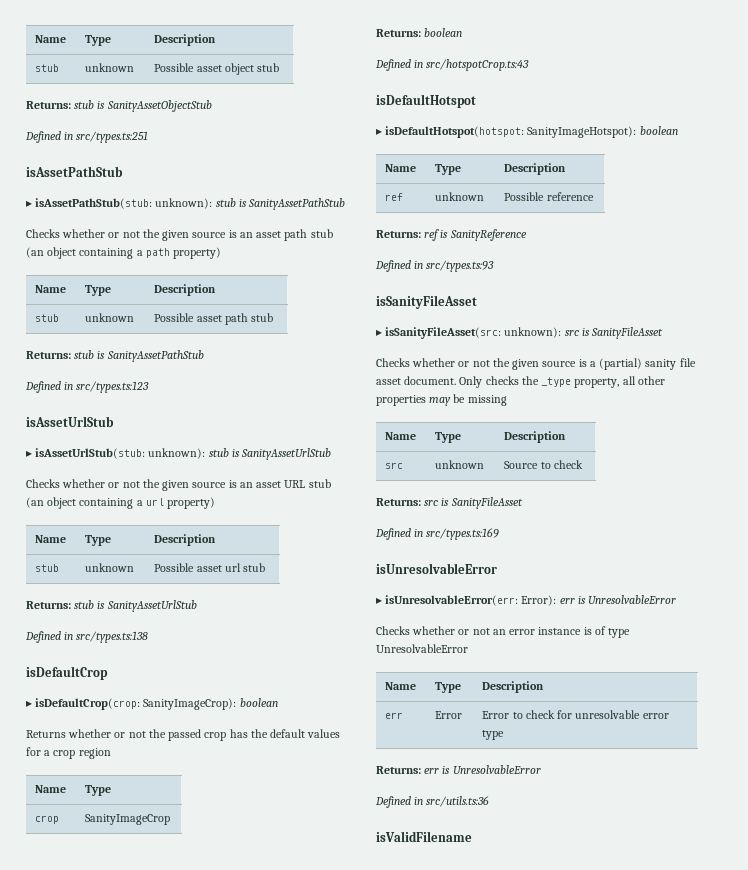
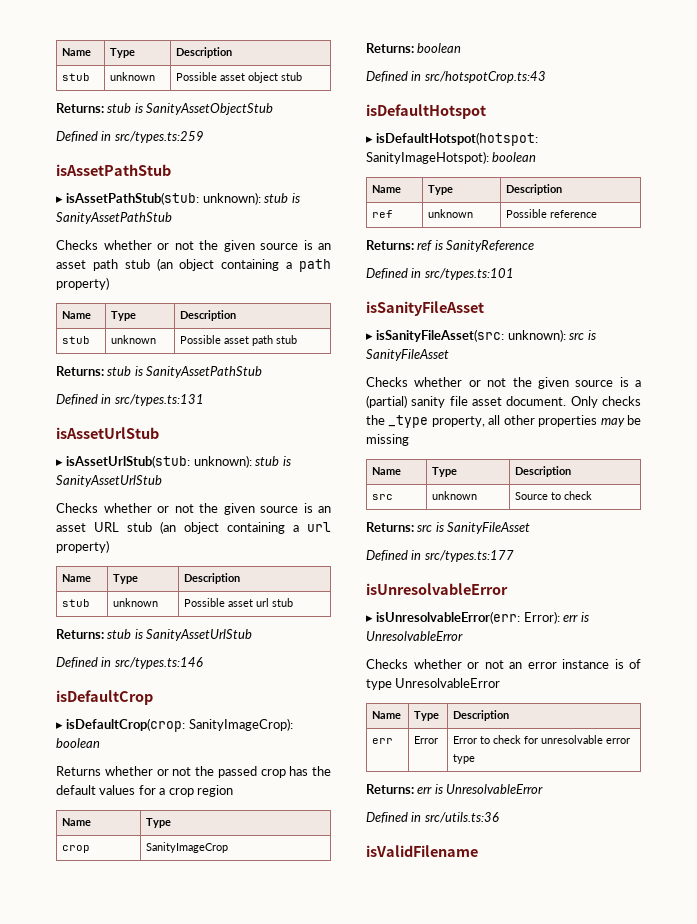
[76,131,149,143] src/types.ts:251 -> [114,131,204,143] src/types.ts:259
[76,381,150,393] src/types.ts:123 -> [114,394,204,406] src/types.ts:131
[76,631,149,643] src/types.ts:138 -> [114,657,203,669] src/types.ts:146
[426,260,495,272] src/types.ts:93 -> [424,268,514,280] src/types.ts:101
[426,528,500,540] src/types.ts:169 -> [424,550,514,562] src/types.ts:177

